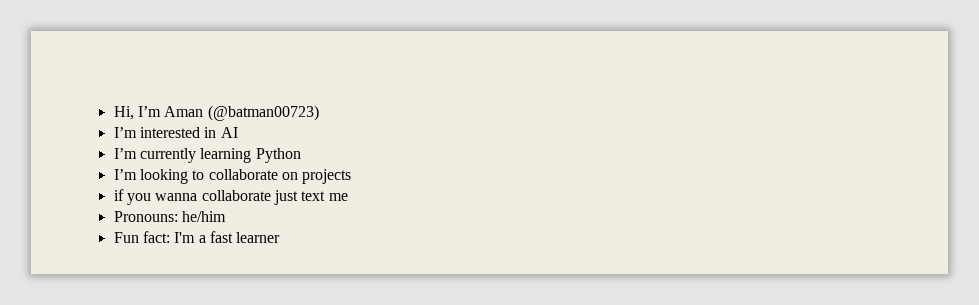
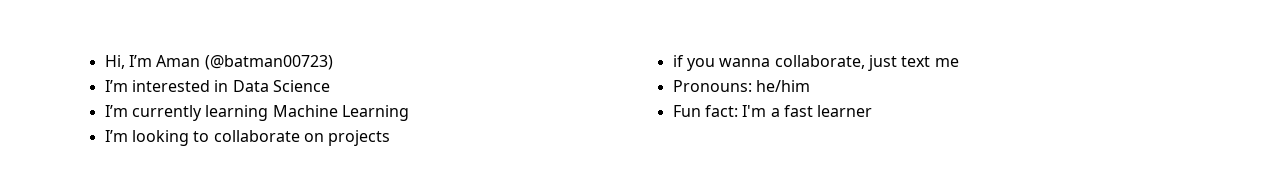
[220,127,238,138] AI -> [232,80,330,92] Data Science
[255,148,301,163] Python -> [272,105,409,121] Machine Learning
[201,190,271,201] collaborate -> [774,55,865,69] collaborate,

